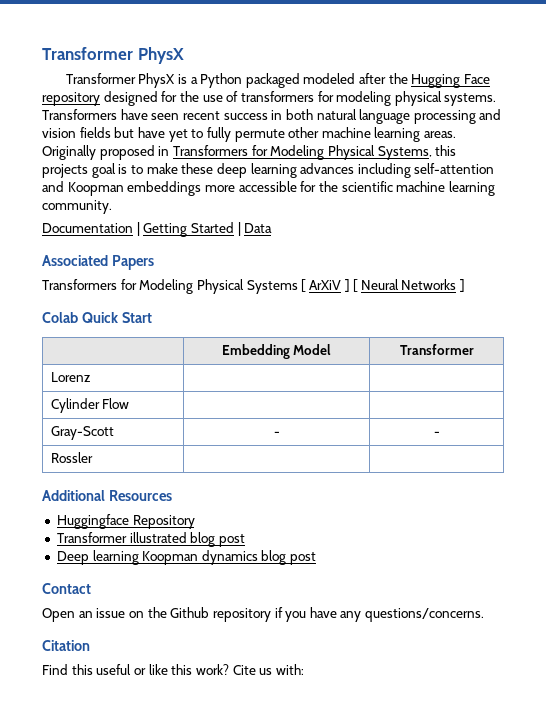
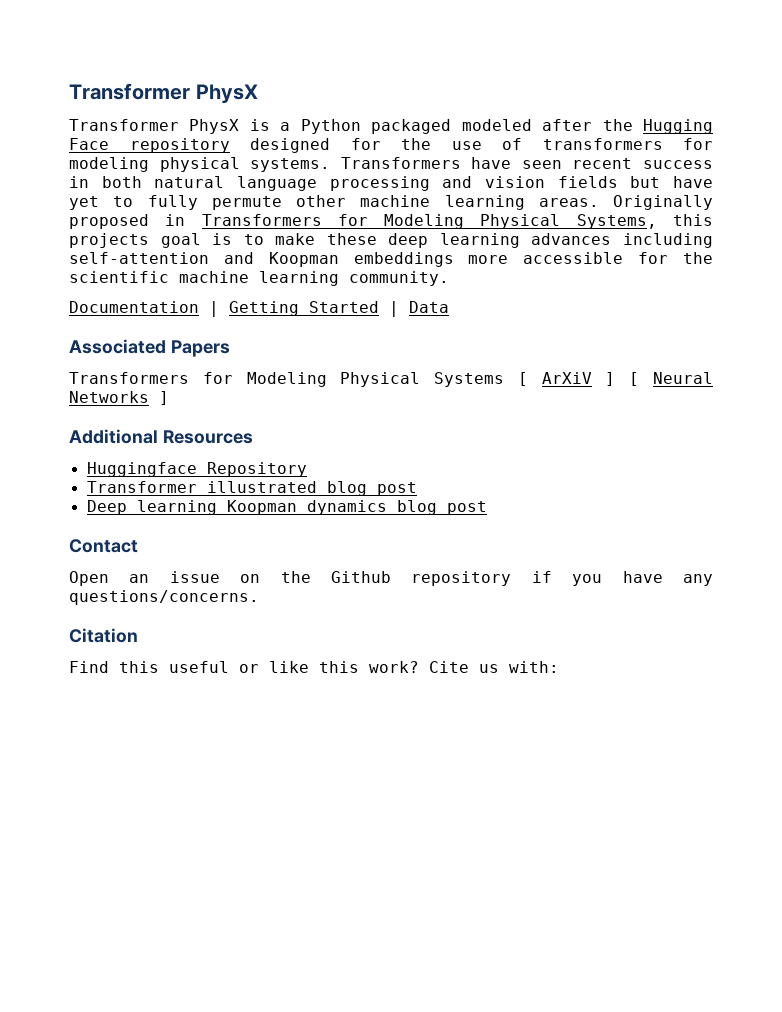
[42,312,152,323] [221,344,332,359] [399,344,474,355] [50,372,91,382] [50,398,130,413] [50,426,114,440] [273,431,280,436] [433,431,440,436] [50,452,93,463] // Colab Quick Start // | Embedding Model | Transformer // Lorenz | | // Cylinder Flow | | // Gray-Scott | - | - // Rossler | | -> (169, 398) none

